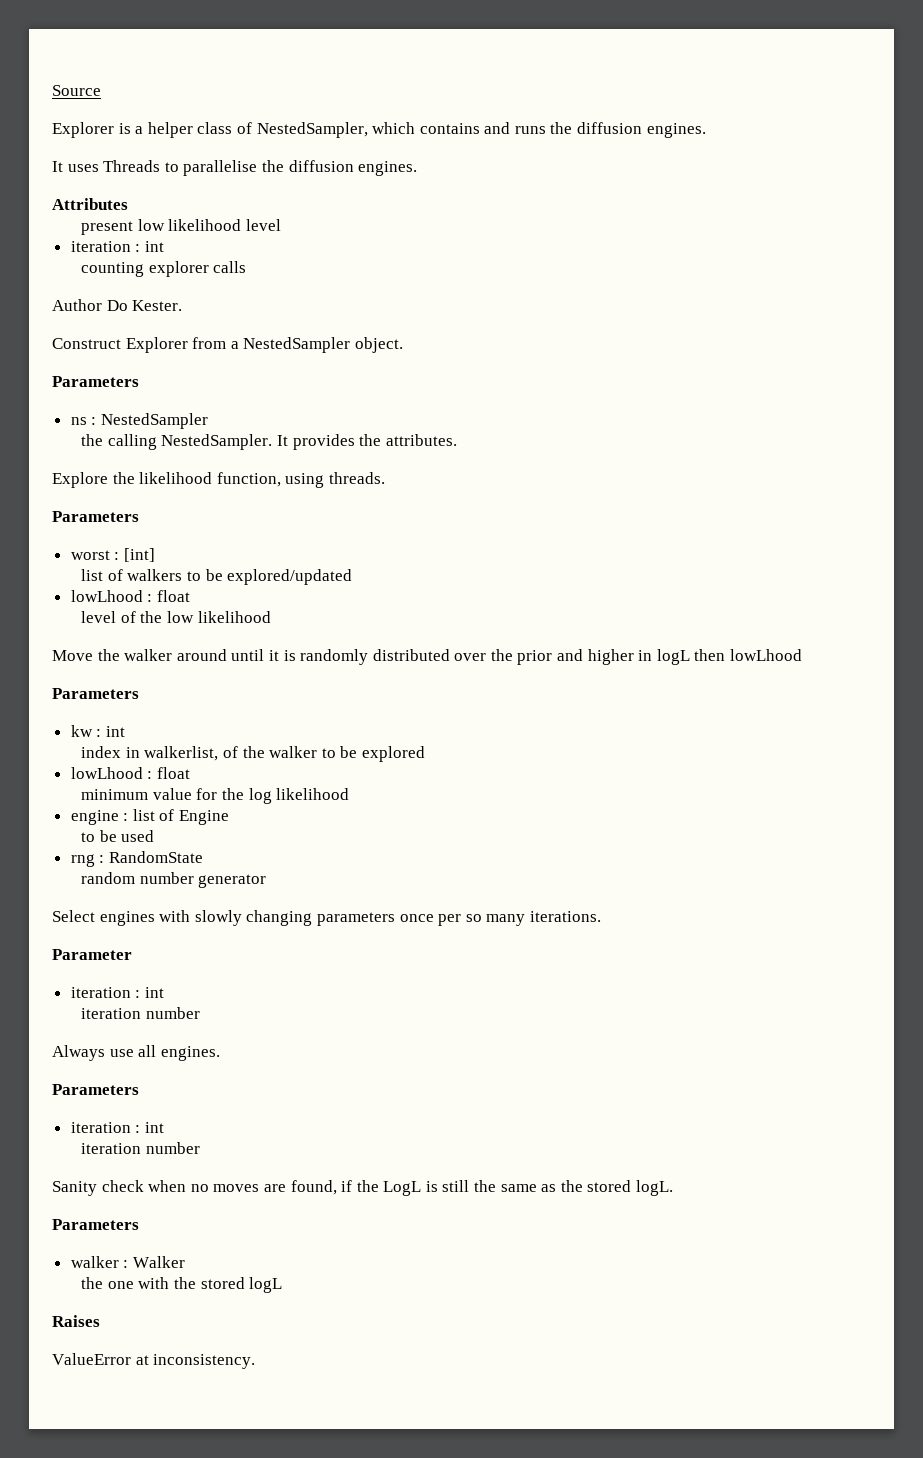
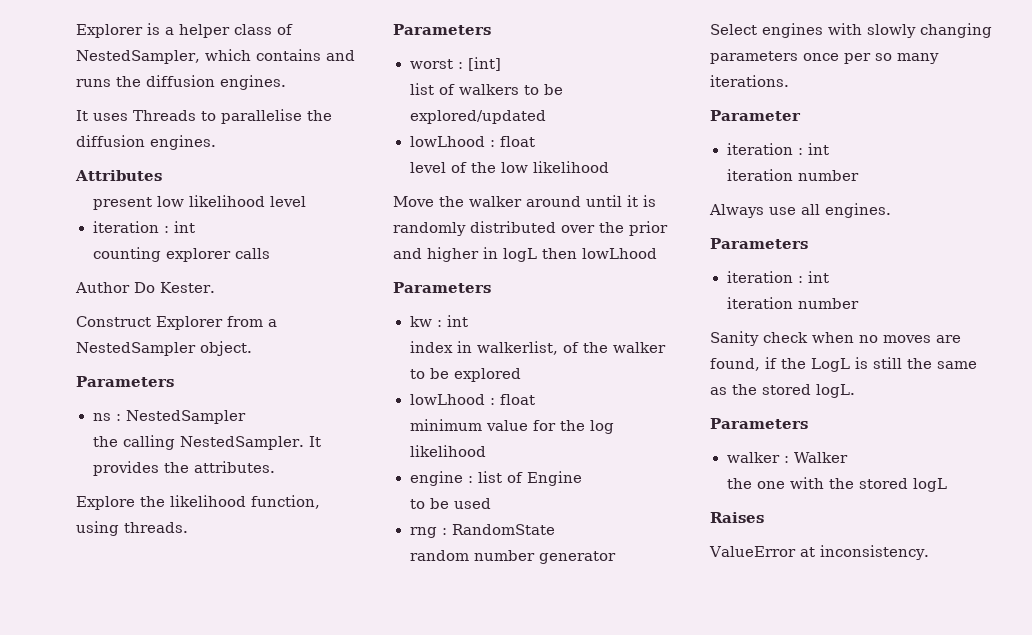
[52,85,101,96] Source // -> (76, 31) none

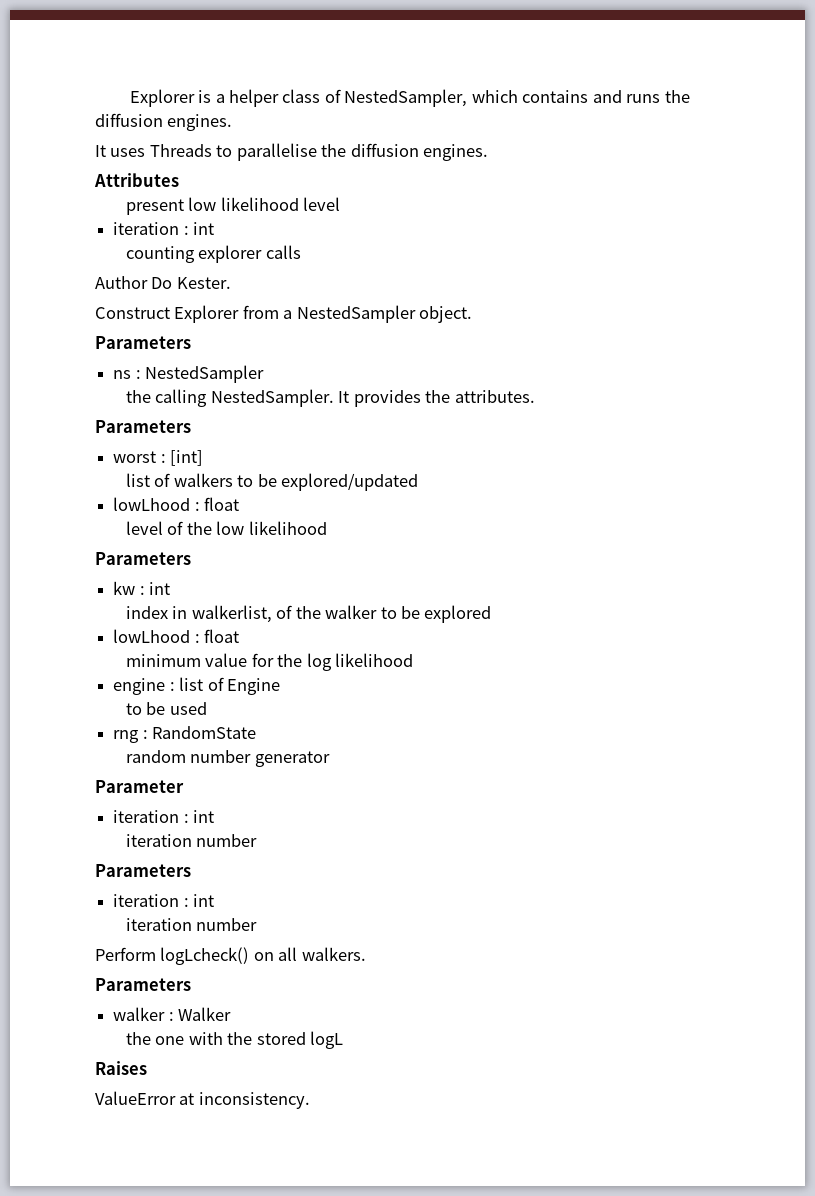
[76,495,320,510] [76,521,188,536] // Explore the likelihood function, using threads. -> (535, 396) none
[393,195,656,207] [393,221,668,236] [393,247,657,262] // Move the walker around until it is randomly distributed over the prior and higher in logL then lowLhood -> (327, 528) none
[710,23,992,38] [710,51,939,64] [710,75,789,87] // Select engines with slowly changing parameters once per so many iterations. -> (330, 759) none
[709,203,891,218] // Always use all engines. -> (258, 840) none
[710,331,961,346] [710,357,977,372] [710,384,855,398] Sanity check when no moves are found, if the LogL is still the same as the stored logL. -> [95,947,366,965] Perform logLcheck() on all walkers.

